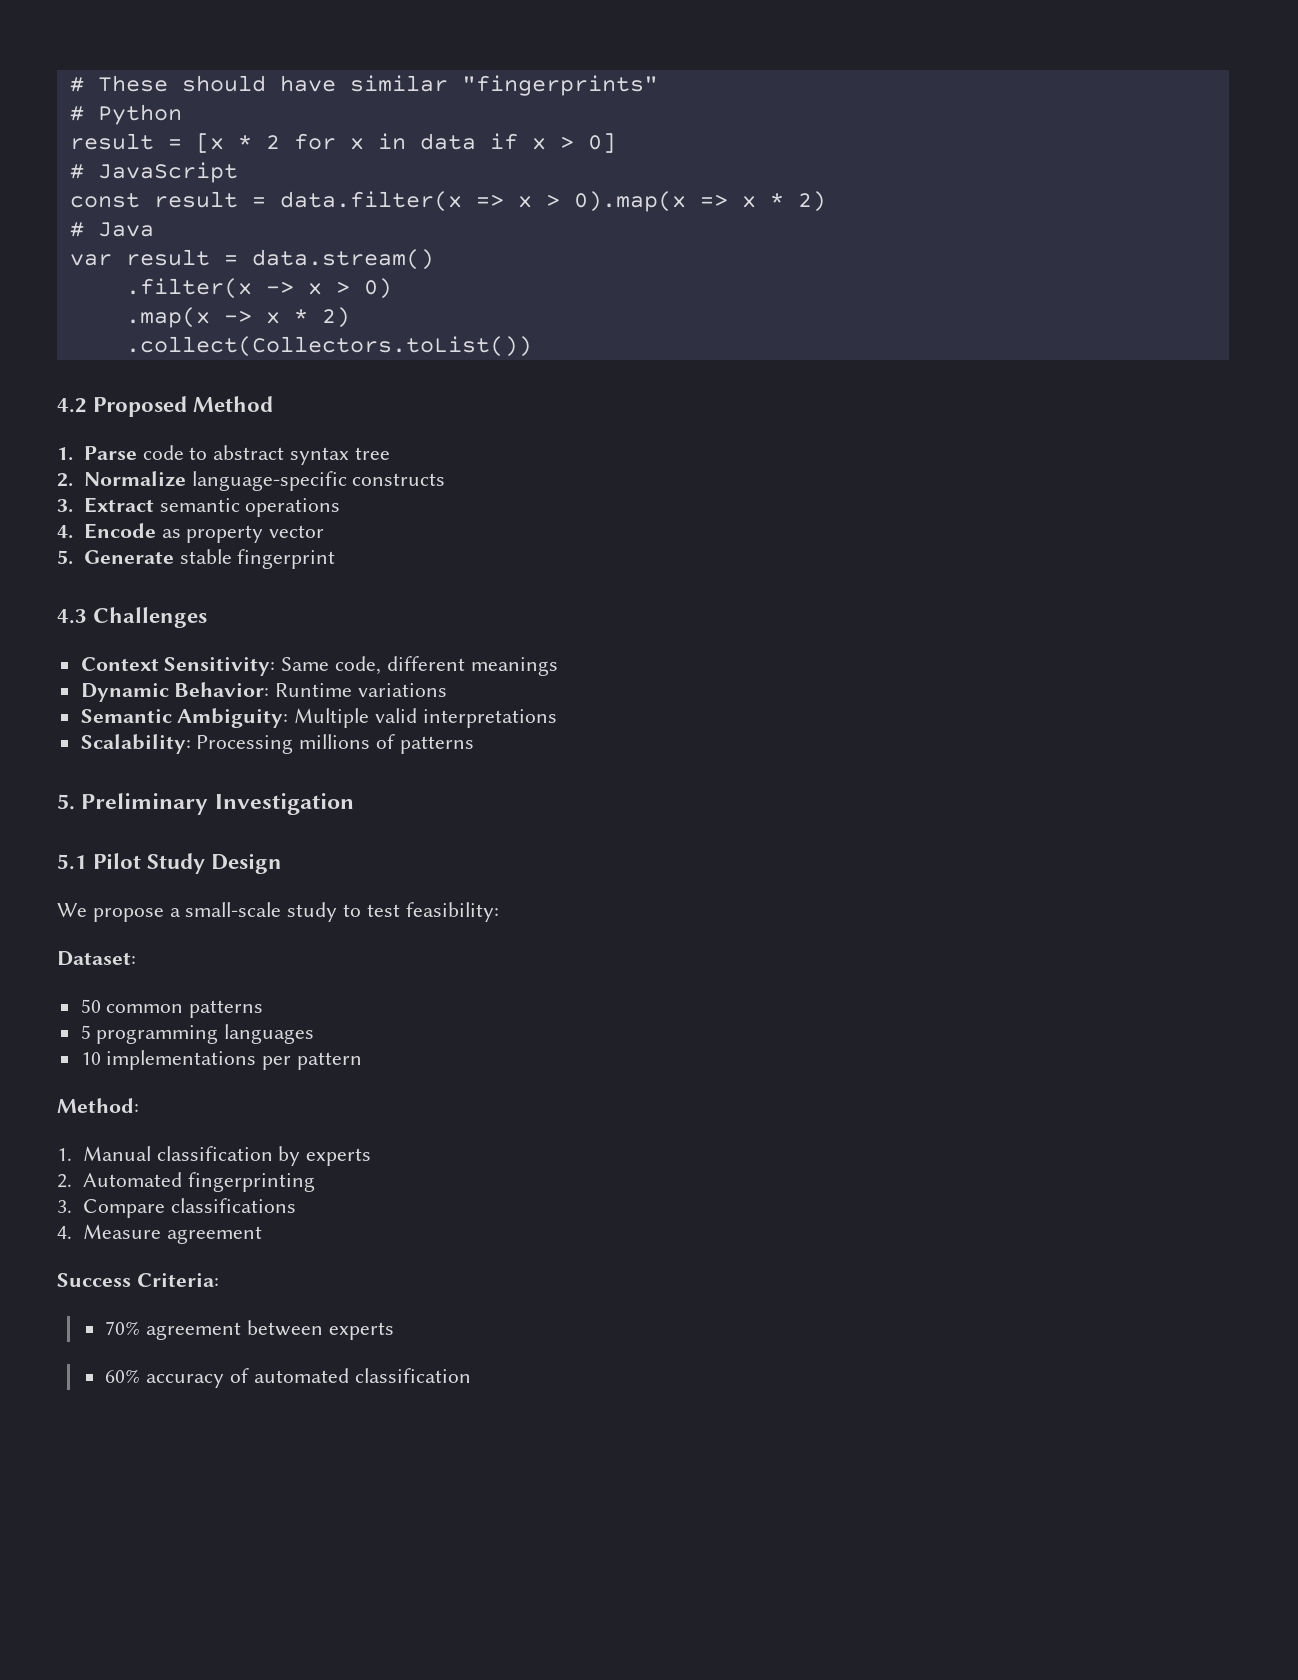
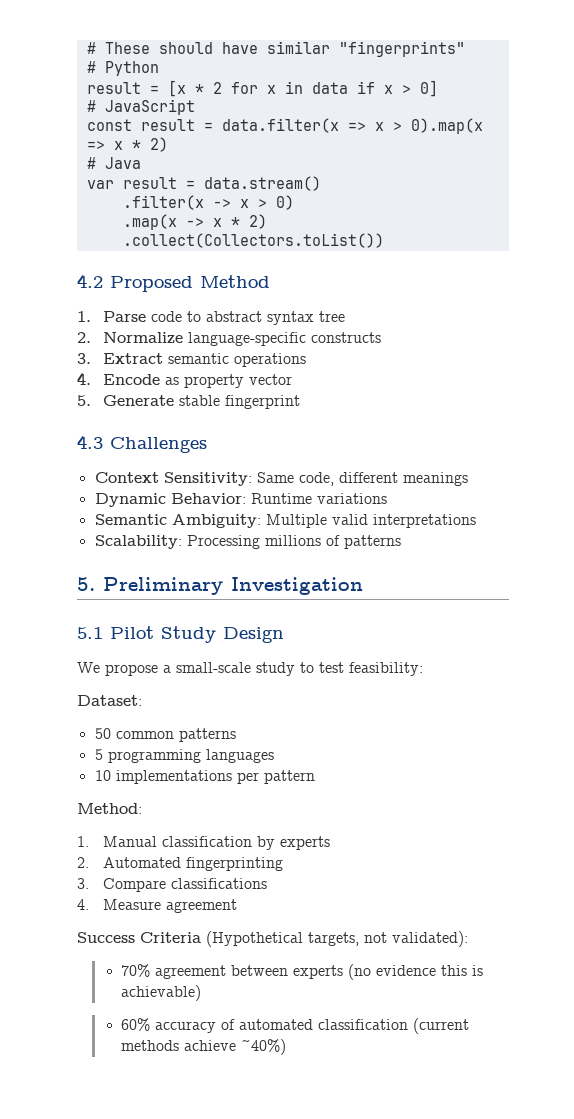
[136,1273,219,1287] Criteria: -> [140,931,468,947] Criteria (Hypothetical targets, not validated):
(394, 1331) none -> [347,964,483,980] [120,985,201,1001] (no evidence this is achievable)
(471, 1375) none -> [412,1018,469,1034] [120,1039,286,1055] (current methods achieve ~40%)

